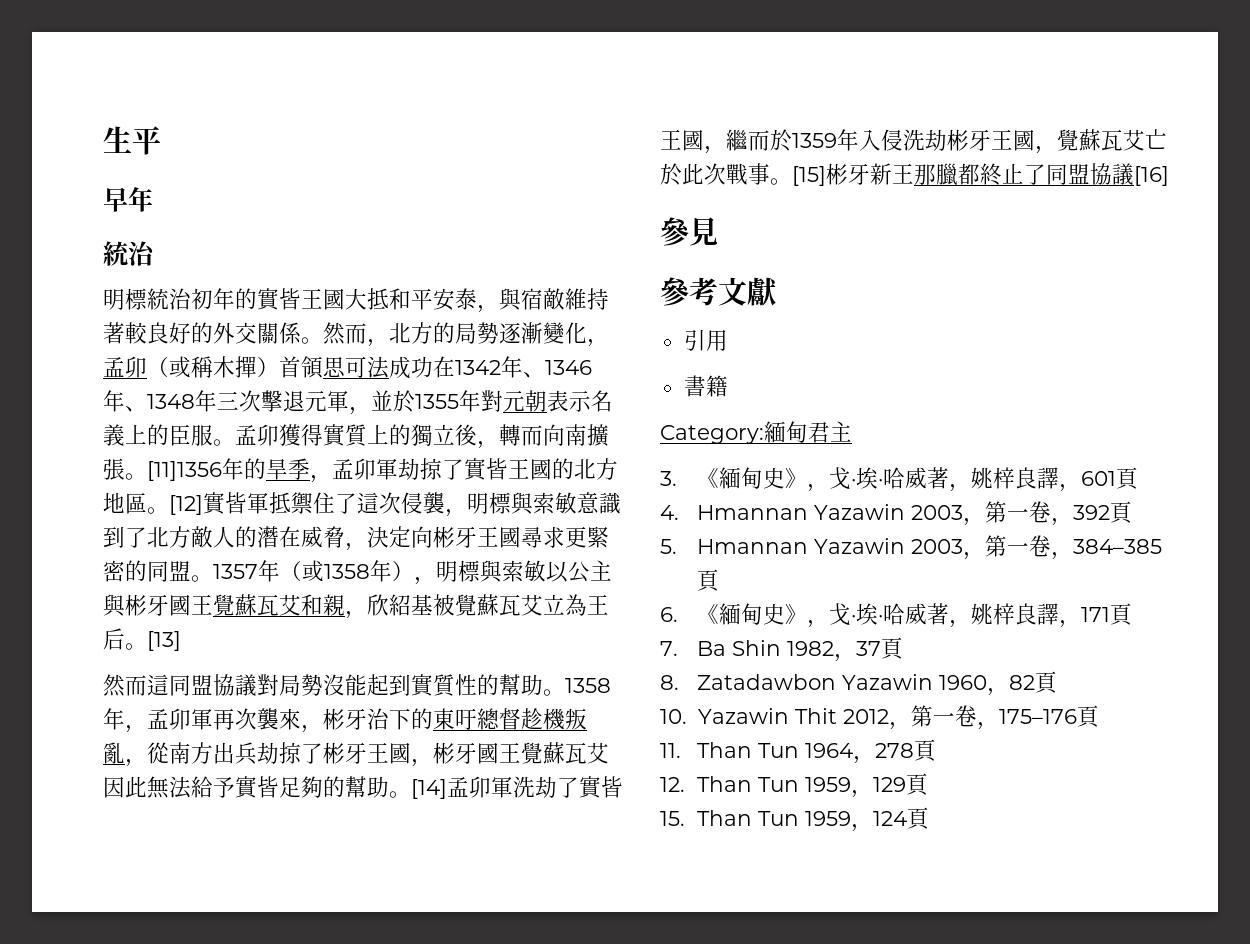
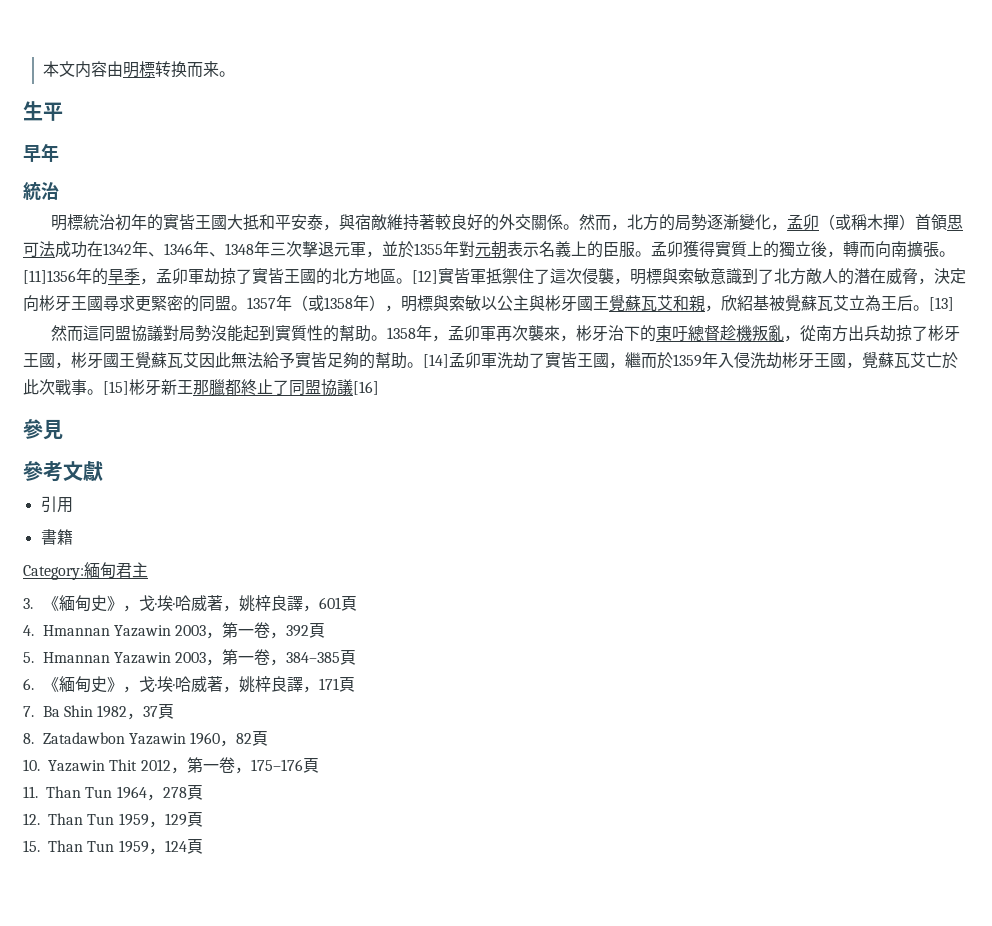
(103, 139) none -> [42,61,235,78] 本文内容由明標转换而来。 //

